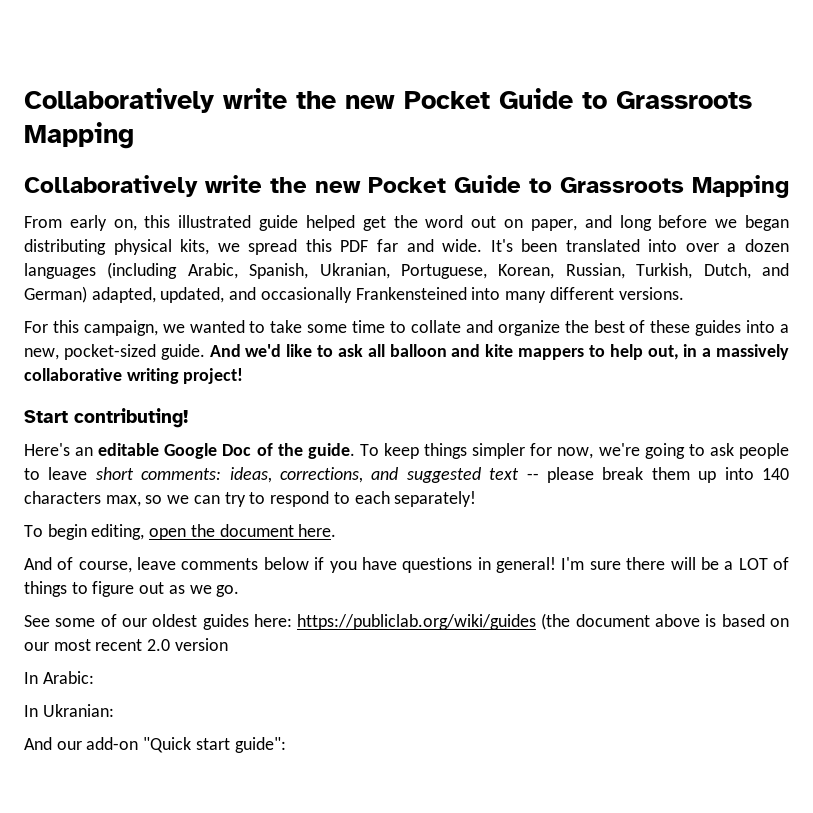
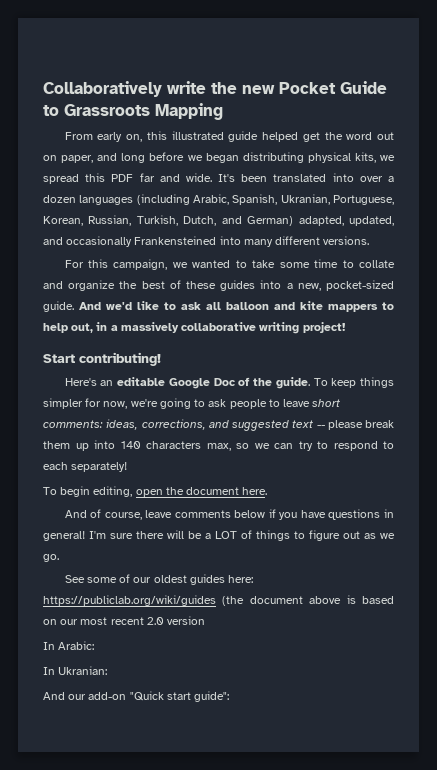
[24,88,752,113] [24,122,134,149] [24,175,789,198] Collaboratively write the new Pocket Guide to Grassroots Mapping // Collaboratively write the new Pocket Guide to Grassroots Mapping -> [43,81,387,97] [43,103,223,120] Collaboratively write the new Pocket Guide to Grassroots Mapping

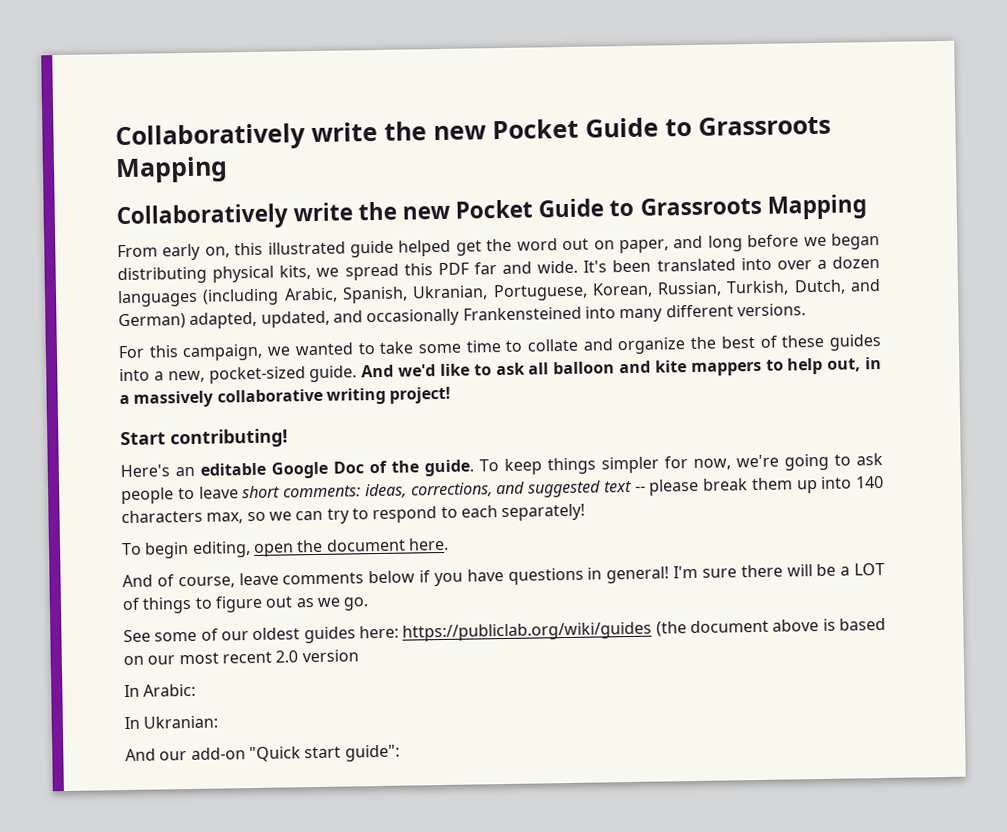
[43,81,387,97] [43,103,223,120] Collaboratively write the new Pocket Guide to Grassroots Mapping -> [115,115,831,152] [115,156,228,184] [116,194,867,231] Collaboratively write the new Pocket Guide to Grassroots Mapping // Collaboratively write the new Pocket Guide to Grassroots Mapping

